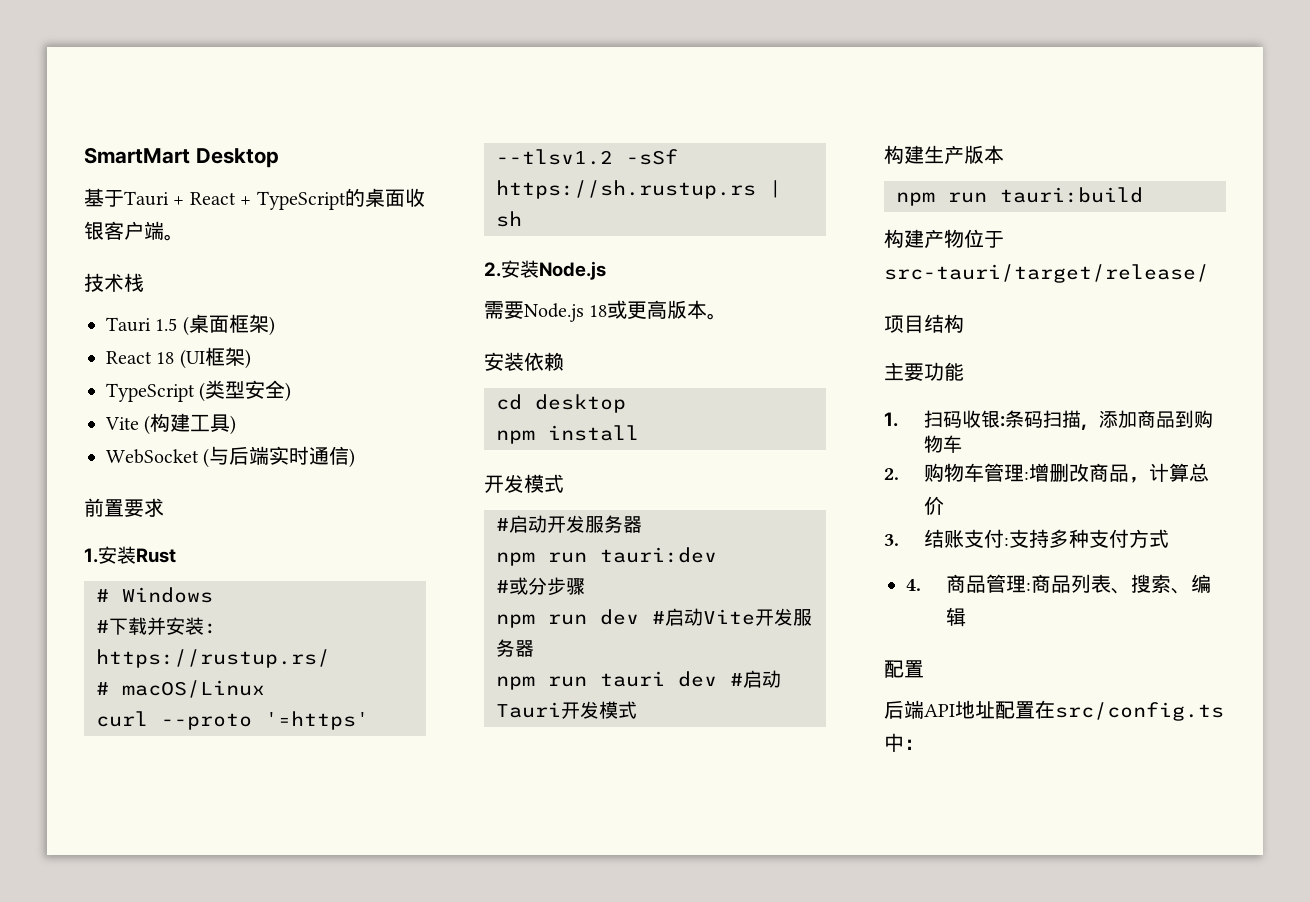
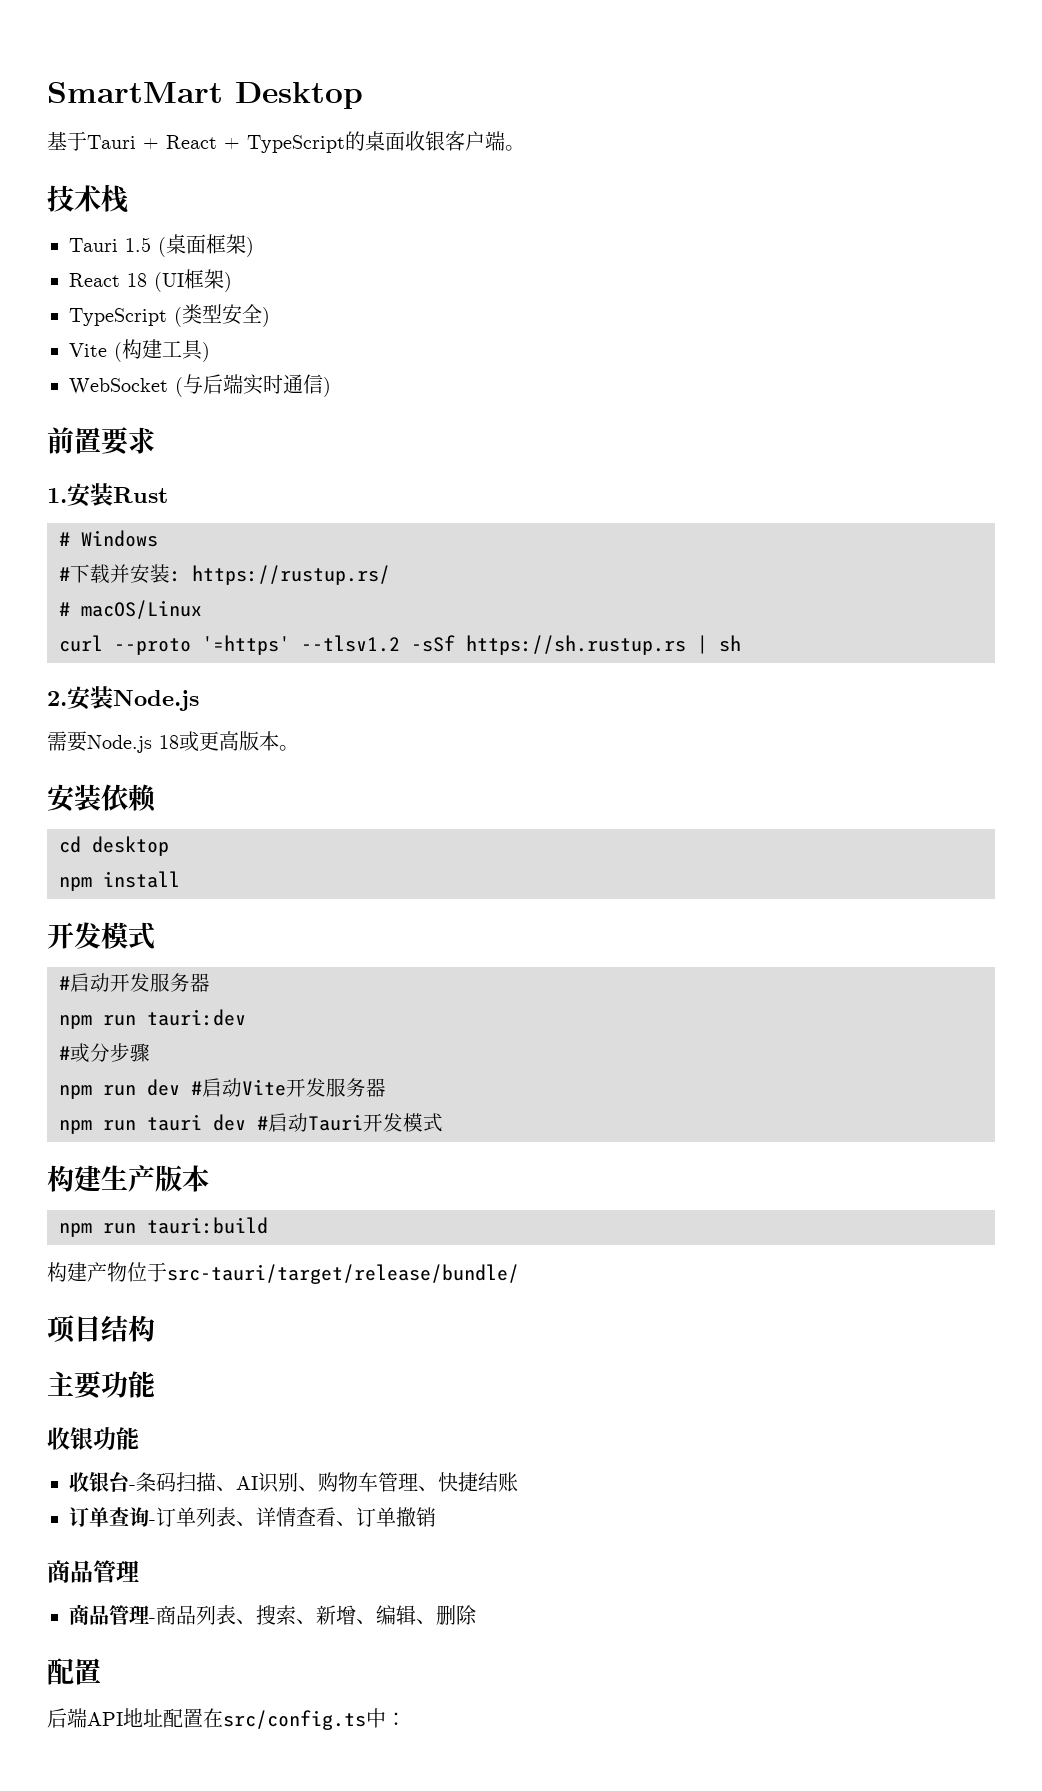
[884,264,1209,283] src-tauri/target/release/ -> [167,1264,519,1284] src-tauri/target/release/bundle/
[884,410,1213,430] [923,435,962,453] [884,463,1209,483] [923,496,944,515] [884,529,1169,548] [906,574,1031,593] 1.扫码收银:条码扫描，添加商品到购物车 // 2.购物车管理:增删改商品，计算总价 // 3.结账支付:支持多种支付方式 // 4.商品管理: -> [47,1427,139,1450] [69,1472,518,1493] [69,1507,436,1527] [47,1560,139,1583] [69,1604,156,1625] 收银功能 // 收银台-条码扫描、AI识别、购物车管理、快捷结账 // 订单查询-订单列表、详情查看、订单撤销 // 商品管理 // 商品管理-
(1191, 591) none -> [316,1605,376,1625] 新增、
(966, 617) none -> [416,1605,477,1625] 、删除

